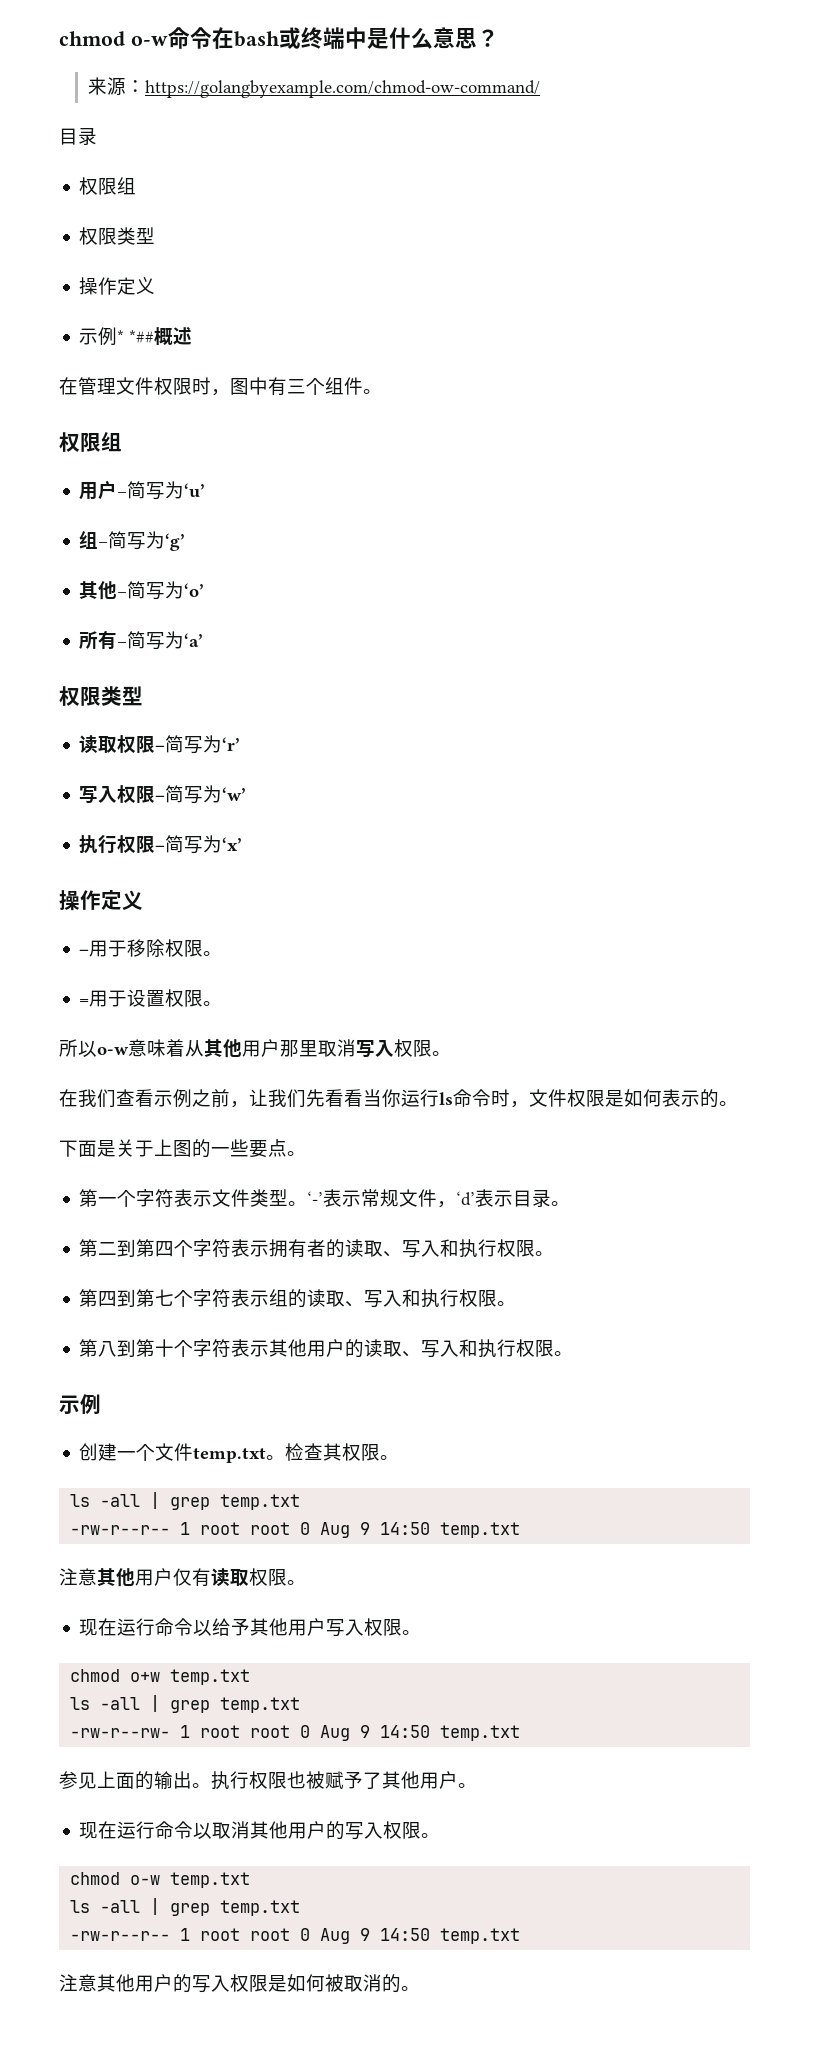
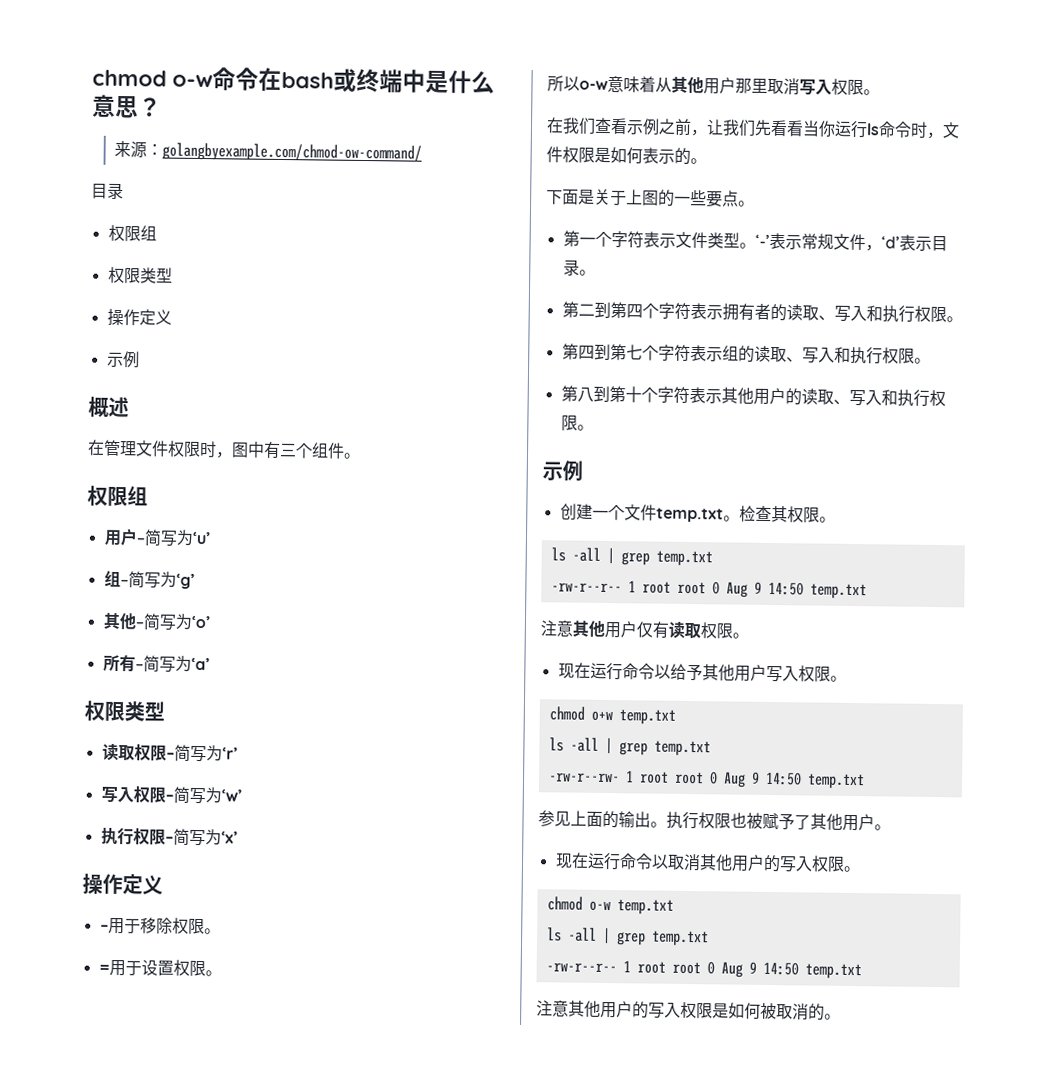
[145,80,541,98] https://golangbyexample.com/chmod-ow-command/ -> [161,142,422,163] golangbyexample.com/chmod-ow-command/
[117,330,155,343] * *## -> (140, 360) //

